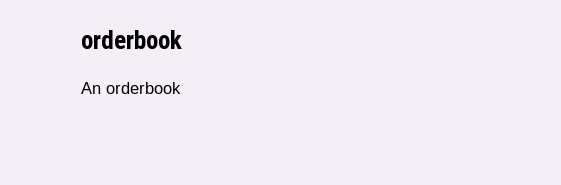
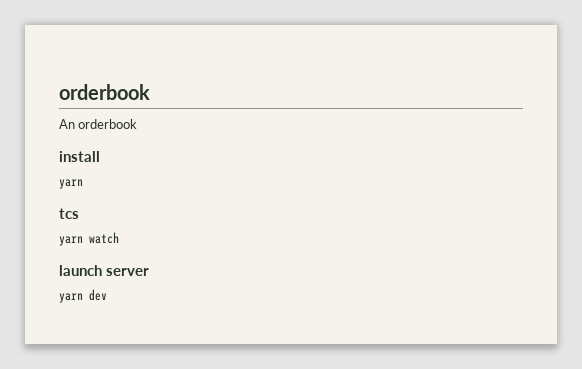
(181, 88) none -> [59,151,100,162] [59,179,83,189] [59,208,79,219] [59,232,119,246] [59,265,149,276] [59,289,107,303] // install // yarn // tcs // yarn watch // launch server // yarn dev

